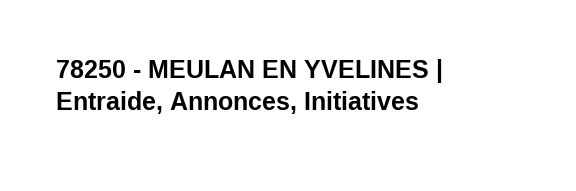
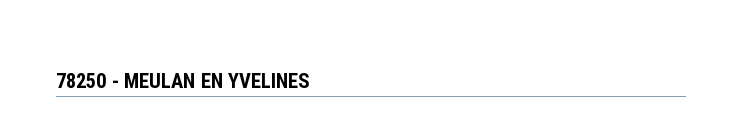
[436,59,443,83] [56,91,419,114] | Entraide, Annonces, Initiatives -> (311, 80) none

